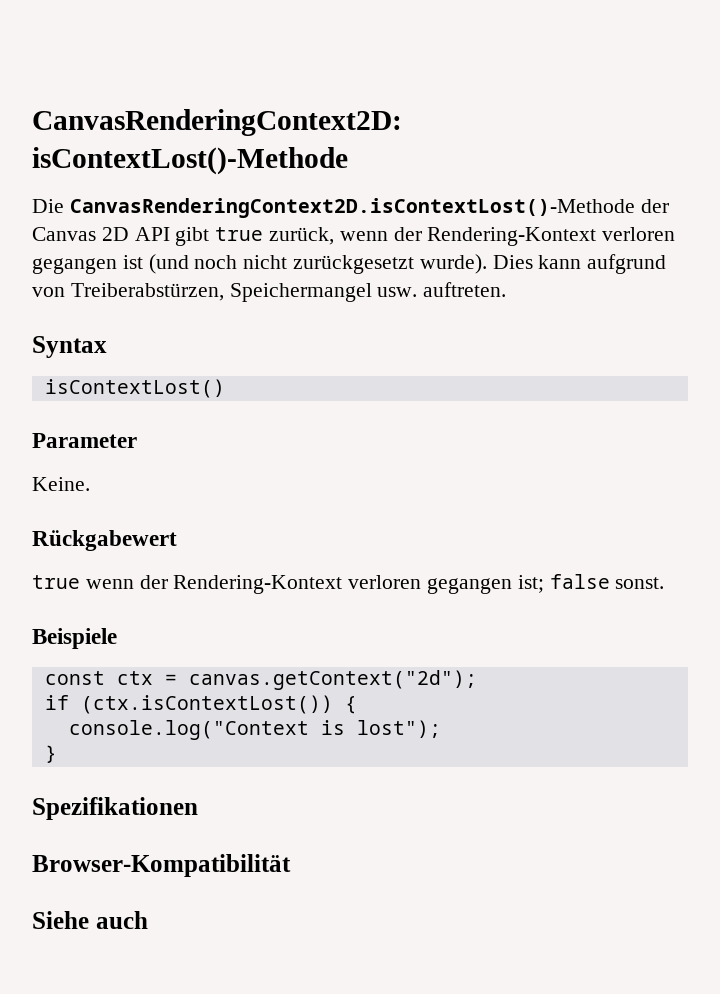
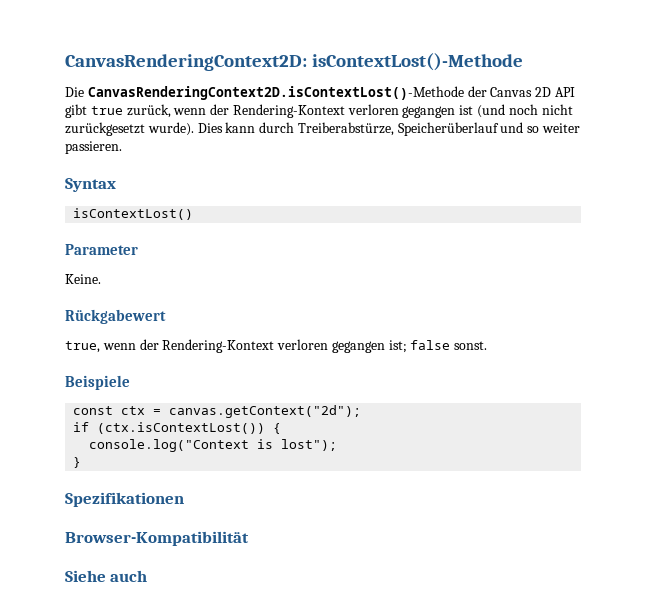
[587,254,667,274] [32,282,507,302] aufgrund von Treiberabstürzen, Speichermangel usw. auftreten. -> [259,122,581,136] [65,141,122,154] durch Treiberabstürze, Speicherüberlauf und so weiter passieren.
[32,575,80,589] true -> [65,341,100,353] true,

